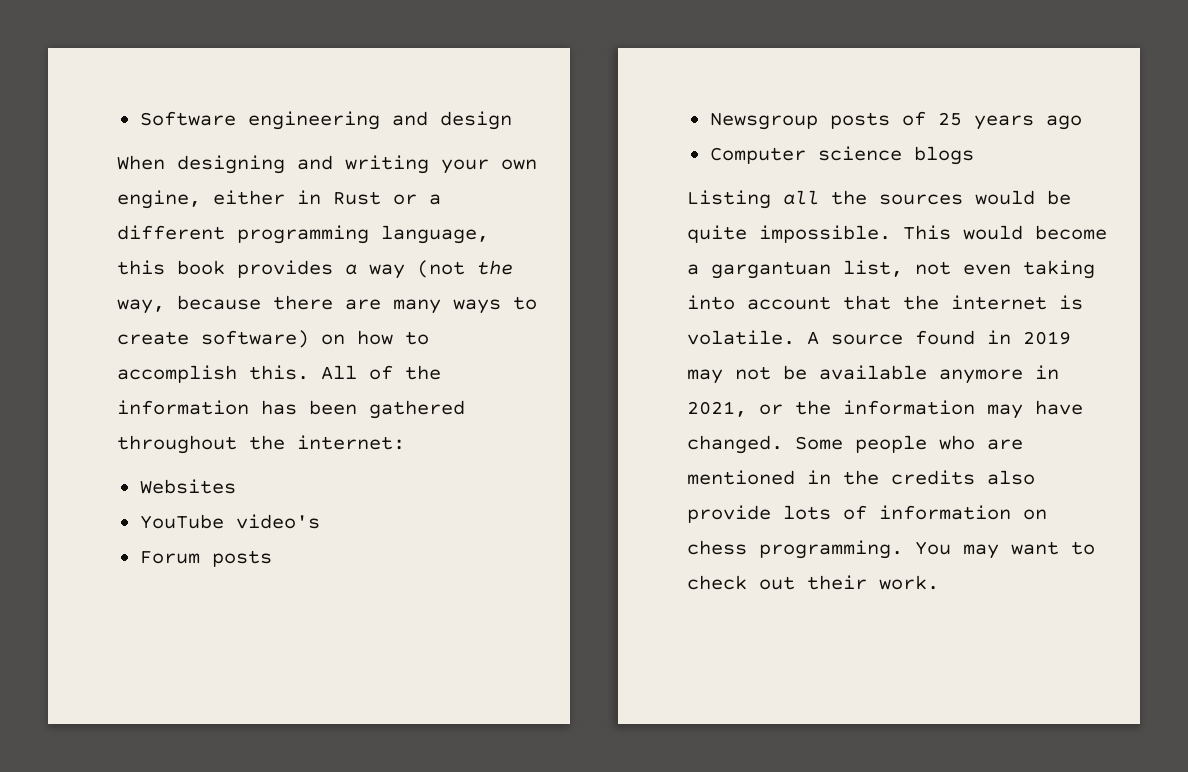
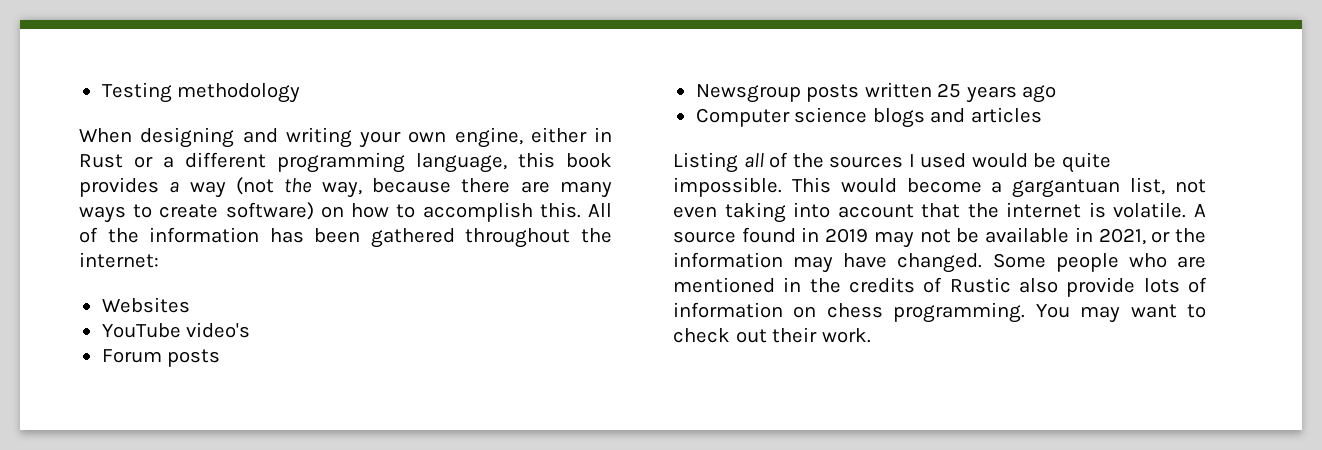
[139,111,512,130] Software engineering and design -> [101,82,301,103] Testing methodology
[901,111,926,126] of -> [864,82,932,98] written
(974, 155) none -> [930,107,1042,123] and articles
(819, 197) none -> [769,152,789,168] of
(963, 199) none -> [908,153,967,168] I used
[939,369,1023,384] anymore -> (1070, 235) none
(975, 477) none -> [923,277,1011,293] of Rustic

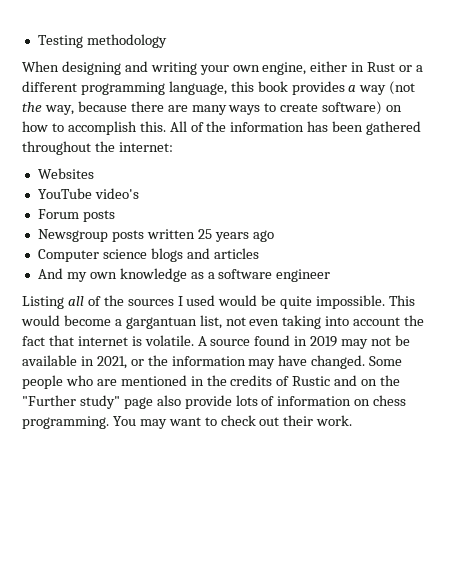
(1042, 115) none -> [37,268,331,282] // And my own knowledge as a software engineer
[921,203,999,218] that the -> [404,315,425,326] [22,335,74,346] the fact that
(1011, 285) none -> [334,375,401,386] [22,395,153,409] and on the "Further study" page

